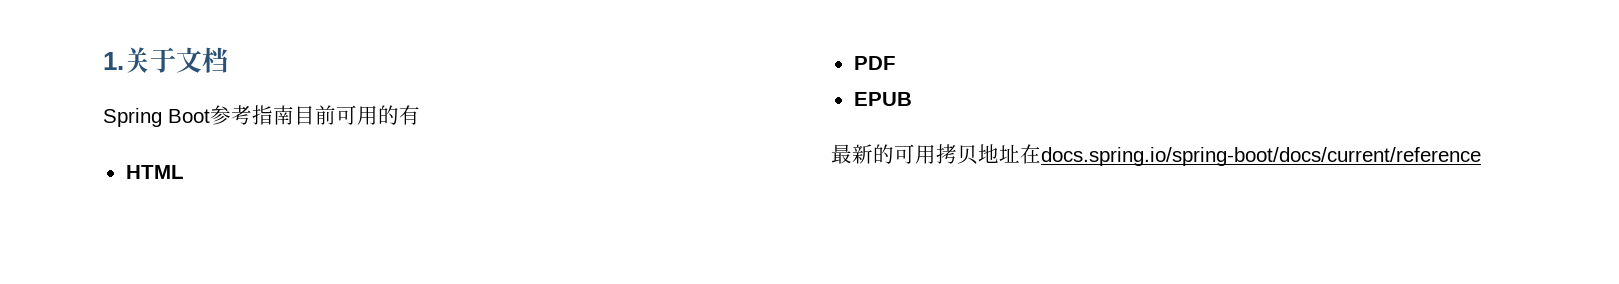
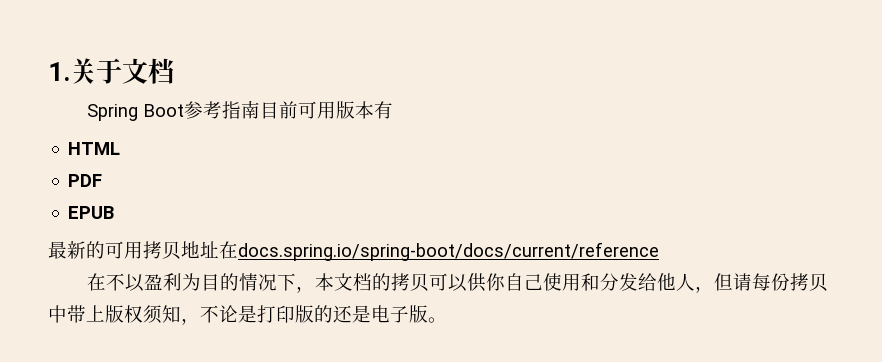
[378,105,399,125] 的 -> [335,101,374,119] 版本
(1481, 156) none -> [86,273,828,293] [48,305,447,325] // 在不以盈利为目的情况下，本文档的拷贝可以供你自己使用和分发给他人，但请每份拷贝中带上版权须知，不论是打印版的还是电子版。

